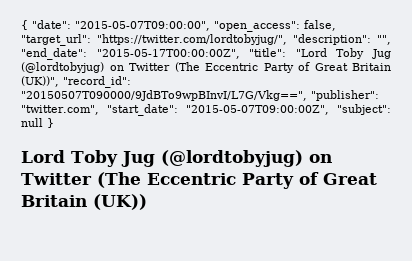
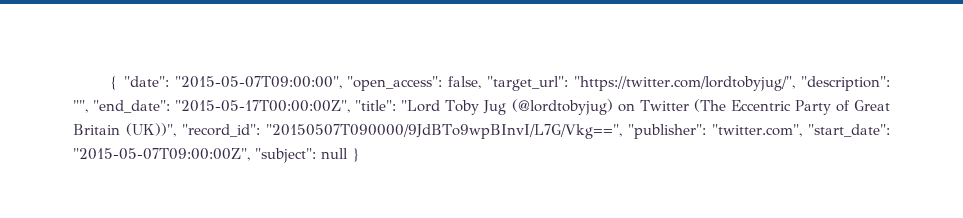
[21,150,332,167] [21,172,377,189] [21,194,147,210] // Lord Toby Jug (@lordtobyjug) on Twitter (The Eccentric Party of Great Britain (UK)) -> (360, 155) none

